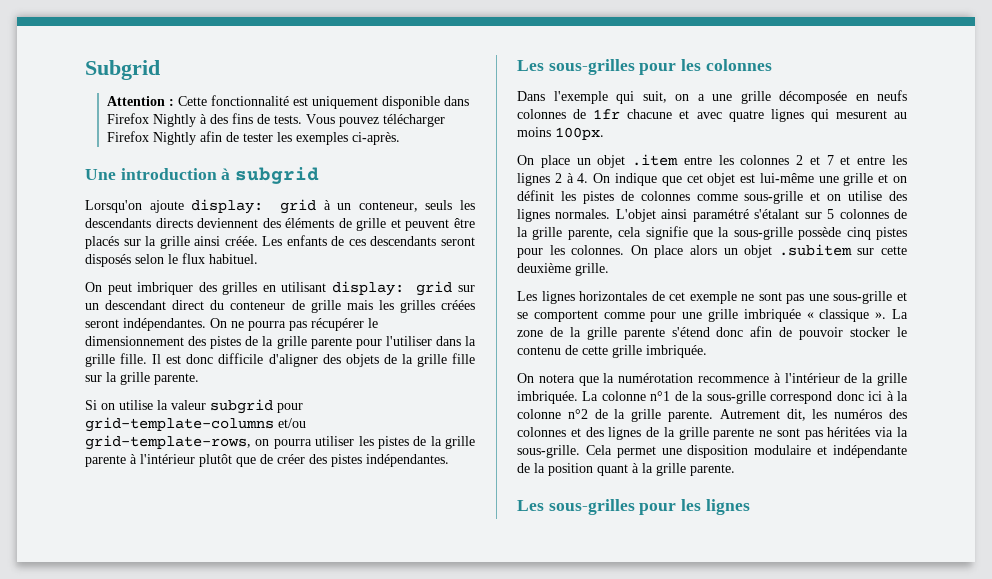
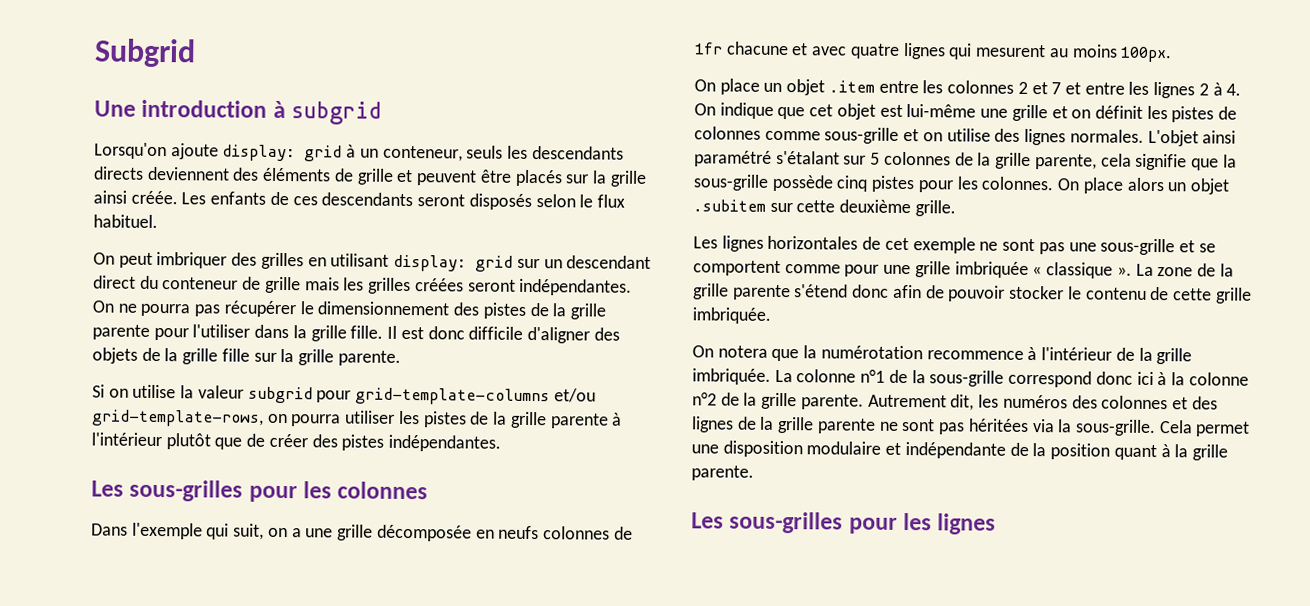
[107,95,470,109] [107,113,446,127] [107,131,401,145] // Attention : Cette fonctionnalité est uniquement disponible dans Firefox Nightly à des fins de tests. Vous pouvez télécharger Firefox Nightly afin de tester les exemples ci-après. -> (196, 53) none

